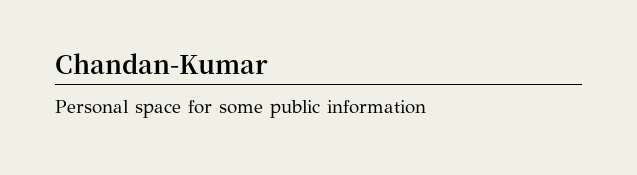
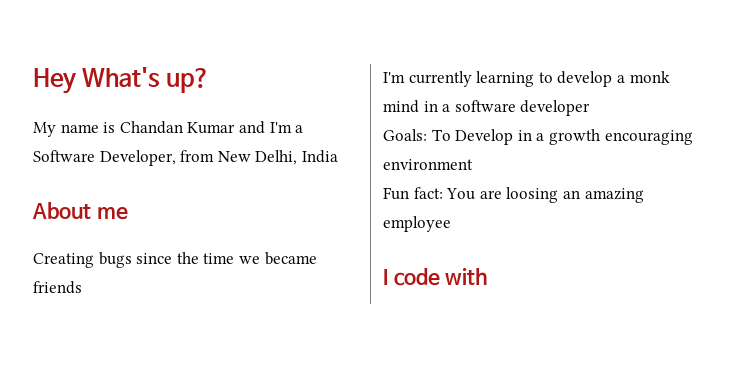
[55,53,268,74] [55,100,426,118] Chandan-Kumar // Personal space for some public information -> [33,67,210,94] [33,121,304,137] [33,150,338,166] [32,202,128,220] [33,252,317,268] [33,281,82,294] [383,71,670,87] [383,100,591,116] [383,129,693,145] [383,159,473,170] [383,187,644,203] [383,216,451,232] [383,268,488,286] Hey What's up? // My name is Chandan Kumar and I'm a Software Developer, from New Delhi, India // About me // Creating bugs since the time we became friends // I'm currently learning to develop a monk mind in a software developer // Goals: To Develop in a growth encouraging environment // Fun fact: You are loosing an amazing employee // I code with

